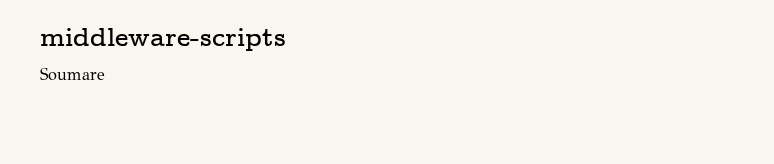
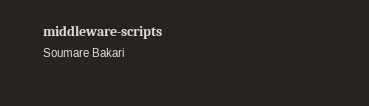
(105, 74) none -> [92,48,126,57] Bakari

